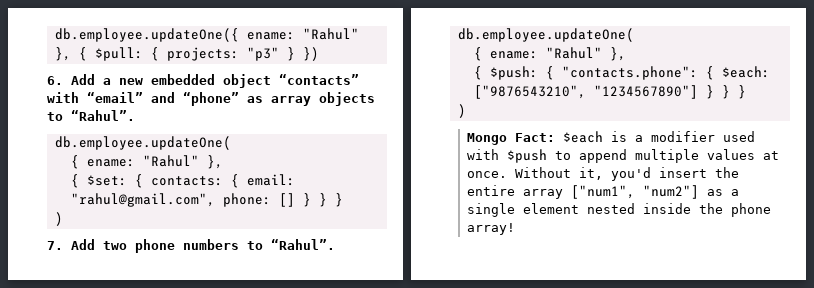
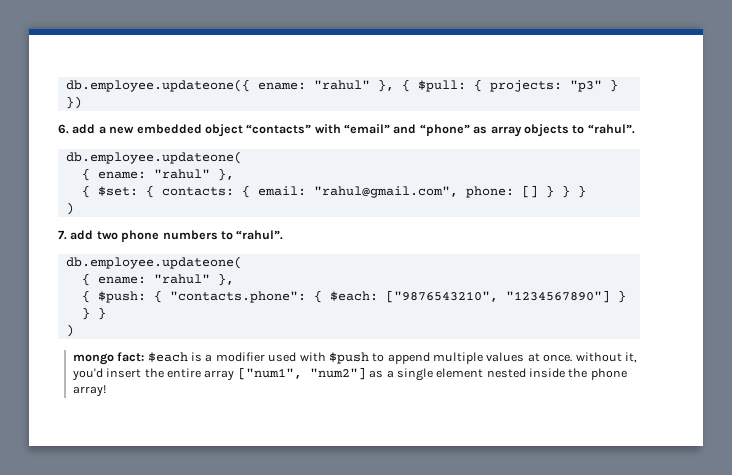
[54,28,359,42] db.employee.updateOne({ ename: "Rahul" -> [65,79,370,92] db.employee.updateone({ ename: "rahul"
[71,74,95,85] Add -> [72,124,96,134] add
[71,110,135,121] [54,136,231,150] [70,155,199,169] “Rahul”. // db.employee.updateOne( // { ename: "Rahul" -> [587,124,635,134] [65,151,242,164] [81,168,210,181] “rahul”. // db.employee.updateone( // { ename: "rahul"
[71,239,95,250] Add -> [70,230,94,240] add
[271,239,335,250] [457,28,634,42] [473,47,602,61] “Rahul”. // db.employee.updateOne( // { ename: "Rahul" -> [236,230,284,240] [65,256,242,269] [81,273,210,286] “rahul”. // db.employee.updateone( // { ename: "rahul"
[467,133,556,145] Mongo Fact: -> [72,352,145,365] mongo fact:
[515,167,572,178] Without -> [575,352,622,362] without

